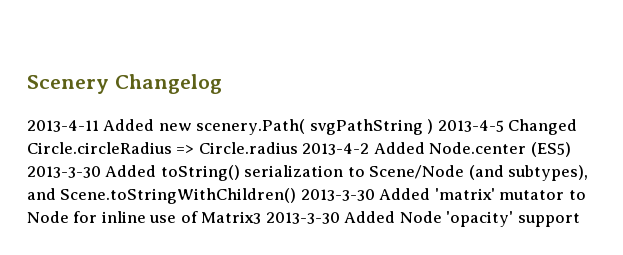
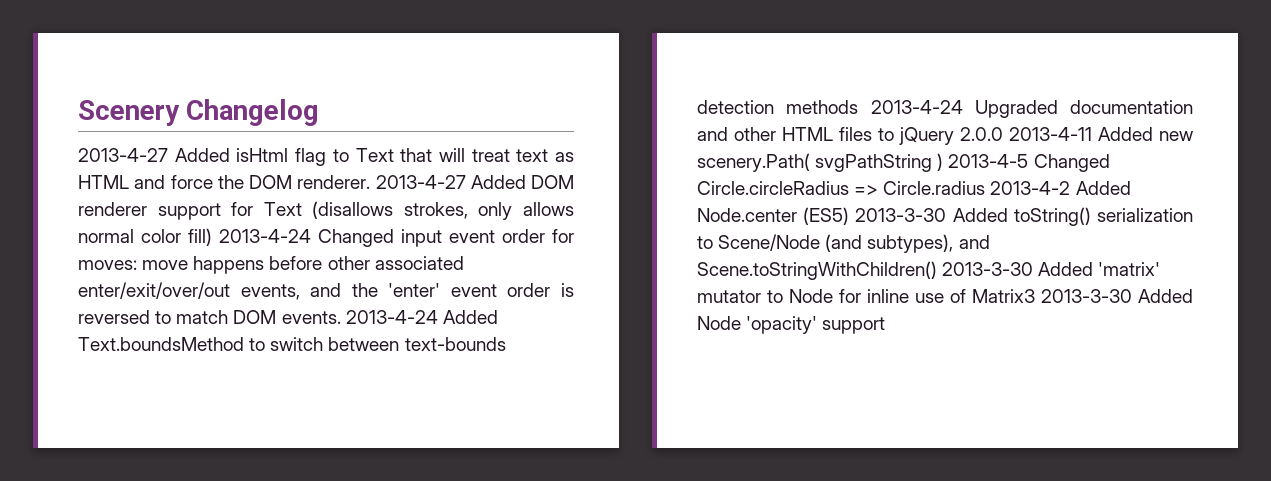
(222, 84) none -> [78,148,574,166] [78,175,574,189] [78,201,574,220] [78,228,574,247] [78,256,464,274] [78,282,574,300] [78,310,498,324] [78,337,506,351] [697,100,1193,118] [697,127,1003,145] 2013-4-27 Added isHtml flag to Text that will treat text as HTML and force the DOM renderer. 2013-4-27 Added DOM renderer support for Text (disallows strokes, only allows normal color fill) 2013-4-24 Changed input event order for moves: move happens before other associated enter/exit/over/out events, and the 'enter' event order is reversed to match DOM events. 2013-4-24 Added Text.boundsMethod to switch between text-bounds detection methods 2013-4-24 Upgraded documentation and other HTML files to jQuery 2.0.0

